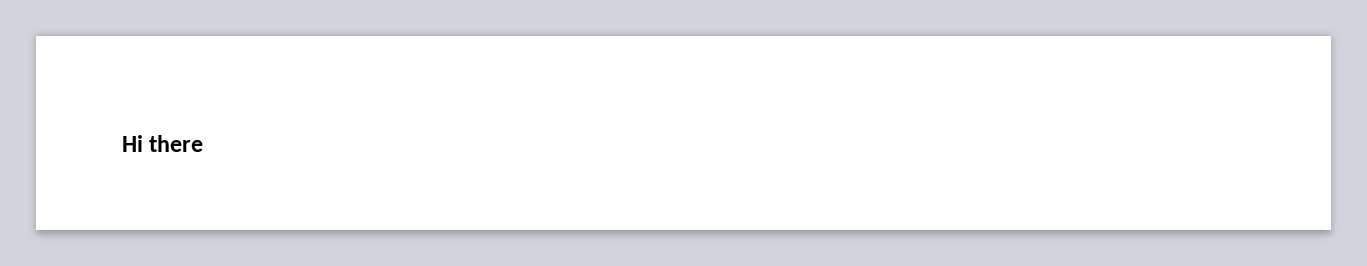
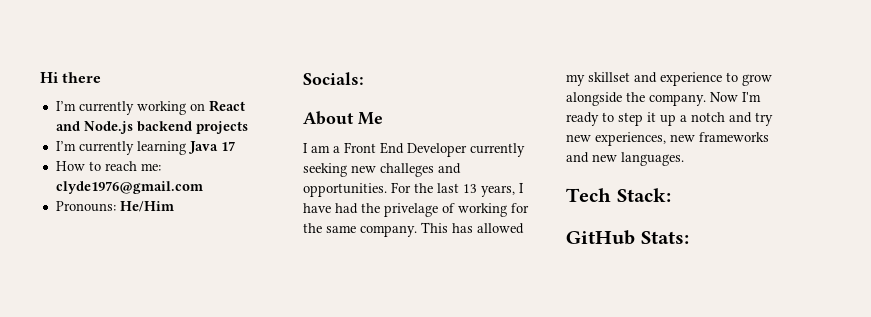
(204, 143) none -> [55,100,245,115] [55,121,248,134] [55,141,235,155] [55,161,161,171] [55,181,203,194] [55,201,174,212] [303,72,364,85] [303,111,383,125] [303,142,525,157] [303,163,461,177] [303,182,524,197] [303,203,529,217] [303,222,524,237] [566,72,772,86] [566,92,761,106] [566,112,773,126] [566,132,769,146] [566,152,684,166] [566,188,671,202] [566,230,689,245] // I’m currently working on React and Node.js backend projects // I’m currently learning Java 17 // How to reach me: clyde1976@gmail.com // Pronouns: He/Him // Socials: // About Me // I am a Front End Developer currently seeking new challeges and opportunities. For the last 13 years, I have had the privelage of working for the same company. This has allowed my skillset and experience to grow alongside the company. Now I'm ready to step it up a notch and try new experiences, new frameworks and new languages. // Tech Stack: // GitHub Stats:

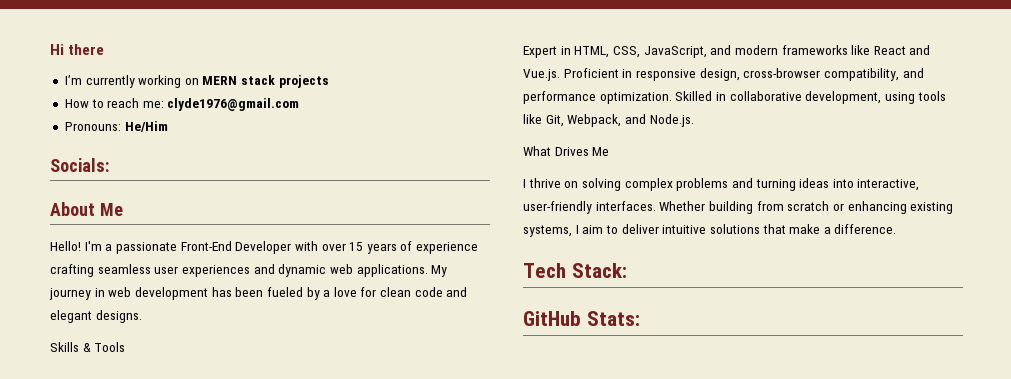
[208,100,245,112] [55,121,248,134] [55,141,235,155] React and Node.js backend projects // I’m currently learning Java 17 -> [202,75,329,88] MERN stack projects
[303,142,525,157] [303,163,461,177] [303,182,524,197] [303,203,529,217] [303,222,524,237] [566,72,772,86] [566,92,761,106] [566,112,773,126] [566,132,769,146] [566,152,684,166] I am a Front End Developer currently seeking new challeges and opportunities. For the last 13 years, I have had the privelage of working for the same company. This has allowed my skillset and experience to grow alongside the company. Now I'm ready to step it up a notch and try new experiences, new frameworks and new languages. -> [50,241,479,254] [50,264,448,277] [49,287,468,300] [50,310,142,323] [50,342,126,352] [523,45,931,58] [523,68,924,81] [523,91,946,104] [523,114,694,127] [523,146,610,156] [523,178,920,191] [523,201,954,214] [523,224,897,237] Hello! I'm a passionate Front-End Developer with over 15 years of experience crafting seamless user experiences and dynamic web applications. My journey in web development has been fueled by a love for clean code and elegant designs. // Skills & Tools // Expert in HTML, CSS, JavaScript, and modern frameworks like React and Vue.js. Proficient in responsive design, cross-browser compatibility, and performance optimization. Skilled in collaborative development, using tools like Git, Webpack, and Node.js. // What Drives Me // I thrive on solving complex problems and turning ideas into interactive, user-friendly interfaces. Whether building from scratch or enhancing existing systems, I aim to deliver intuitive solutions that make a difference.

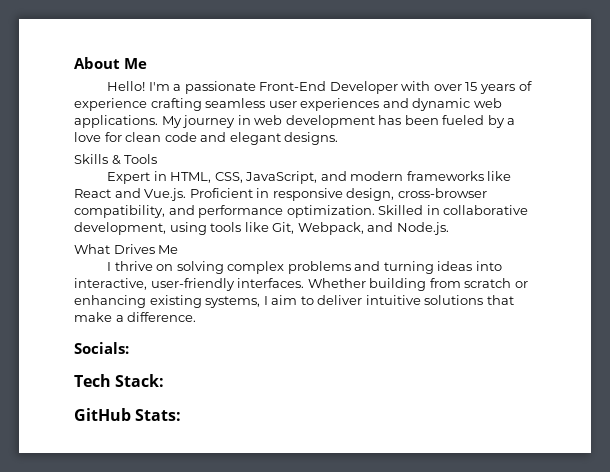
[50,44,105,55] [64,75,329,88] [64,98,300,111] [64,121,168,132] [50,158,109,172] Hi there // I’m currently working on MERN stack projects // How to reach me: clyde1976@gmail.com // Pronouns: He/Him // Socials: // -> (74, 63) none
(897, 229) none -> [74,342,129,354] // Socials:

